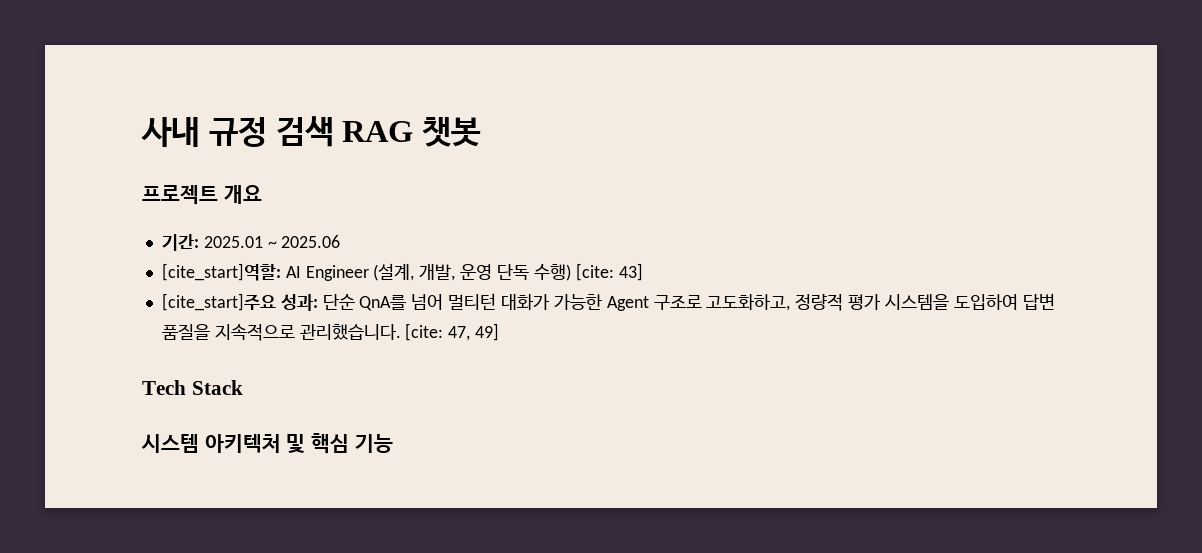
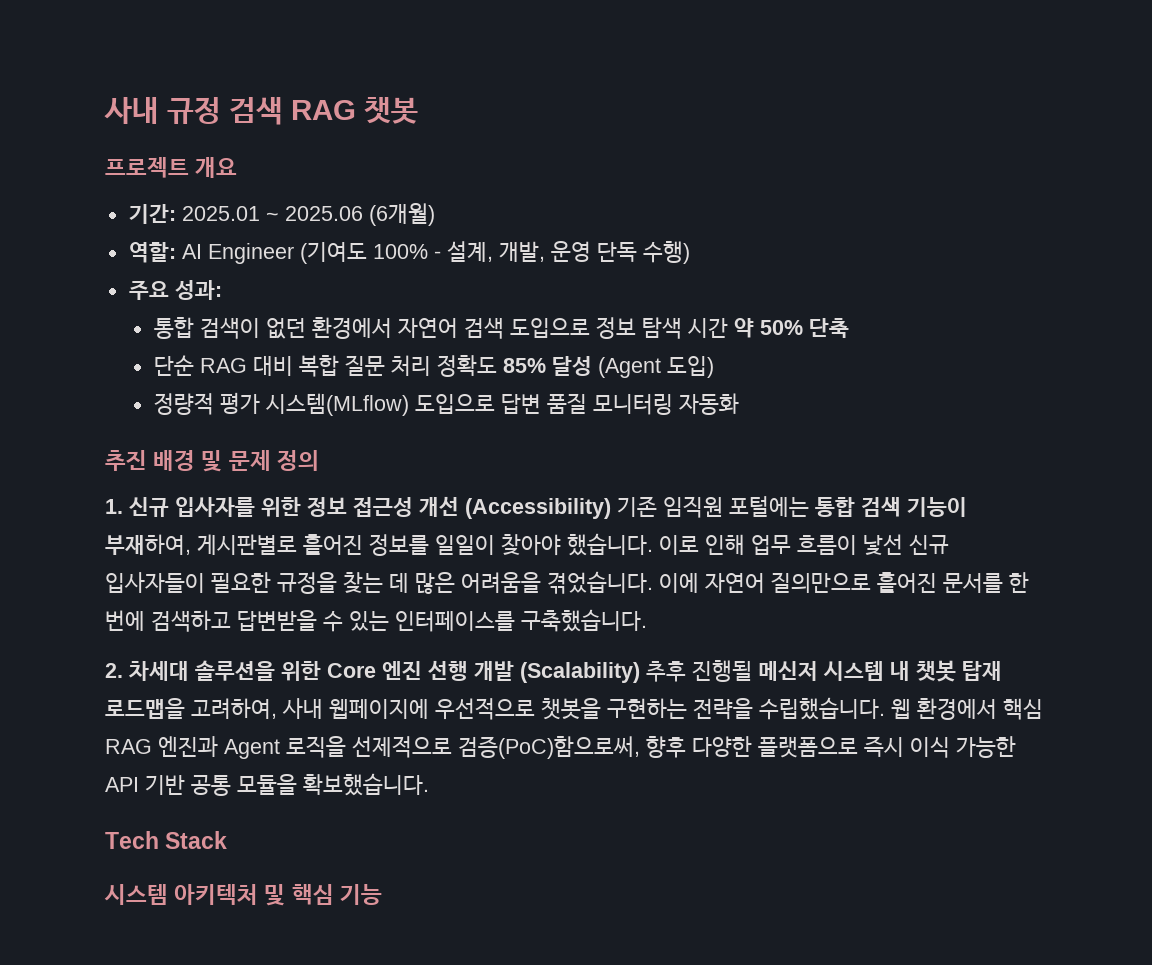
[161,263,643,281] [161,293,1055,311] [161,323,500,341] // [cite_start]역할: AI Engineer (설계, 개발, 운영 단독 수행) [cite: 43] // [cite_start]주요 성과: 단순 QnA를 넘어 멀티턴 대화가 가능한 Agent 구조로 고도화하고, 정량적 평가 시스템을 도입하여 답변 품질을 지속적으로 관리했습니다. [cite: 47, 49] -> [368,203,435,226] [128,241,690,264] [128,280,222,300] [153,317,849,339] [153,355,714,378] [153,392,739,416] [105,450,319,472] [105,496,967,519] [105,533,949,556] [105,571,1029,594] [105,609,647,632] [105,660,1002,683] [105,697,1043,720] [105,736,1016,759] [105,773,429,796] (6개월) // 역할: AI Engineer (기여도 100% - 설계, 개발, 운영 단독 수행) // 주요 성과: // 통합 검색이 없던 환경에서 자연어 검색 도입으로 정보 탐색 시간 약 50% 단축 // 단순 RAG 대비 복합 질문 처리 정확도 85% 달성 (Agent 도입) // 정량적 평가 시스템(MLflow) 도입으로 답변 품질 모니터링 자동화 // 추진 배경 및 문제 정의 // 1. 신규 입사자를 위한 정보 접근성 개선 (Accessibility) 기존 임직원 포털에는 통합 검색 기능이 부재하여, 게시판별로 흩어진 정보를 일일이 찾아야 했습니다. 이로 인해 업무 흐름이 낯선 신규 입사자들이 필요한 규정을 찾는 데 많은 어려움을 겪었습니다. 이에 자연어 질의만으로 흩어진 문서를 한 번에 검색하고 답변받을 수 있는 인터페이스를 구축했습니다. // 2. 차세대 솔루션을 위한 Core 엔진 선행 개발 (Scalability) 추후 진행될 메신저 시스템 내 챗봇 탑재 로드맵을 고려하여, 사내 웹페이지에 우선적으로 챗봇을 구현하는 전략을 수립했습니다. 웹 환경에서 핵심 RAG 엔진과 Agent 로직을 선제적으로 검증(PoC)함으로써, 향후 다양한 플랫폼으로 즉시 이식 가능한 API 기반 공통 모듈을 확보했습니다.

